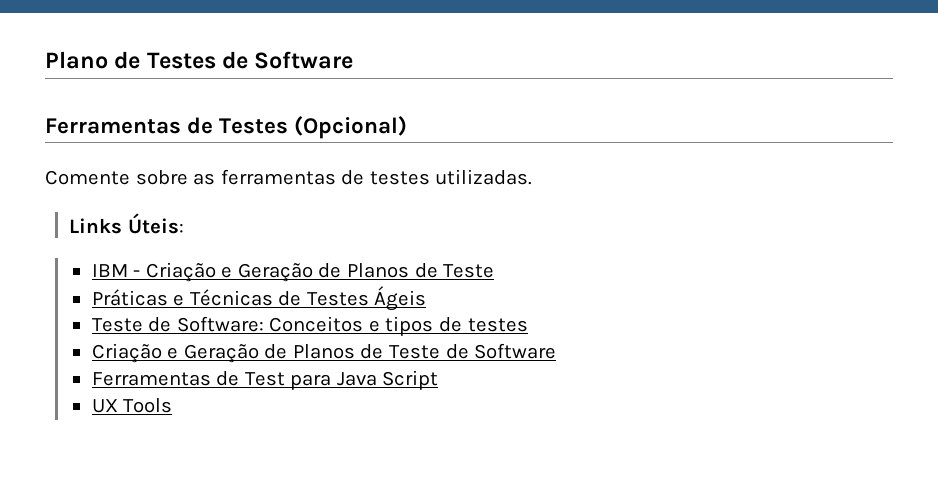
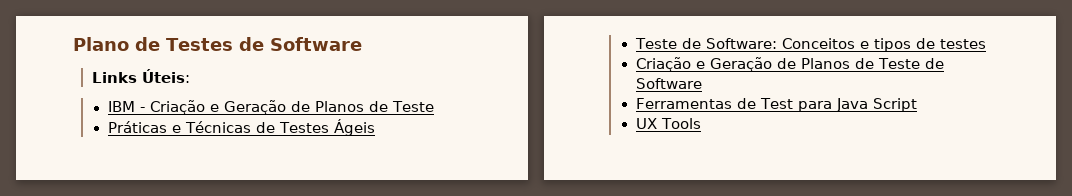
[45,116,408,139] [45,169,533,185] // Ferramentas de Testes (Opcional) // Comente sobre as ferramentas de testes utilizadas. -> (362, 44) none

